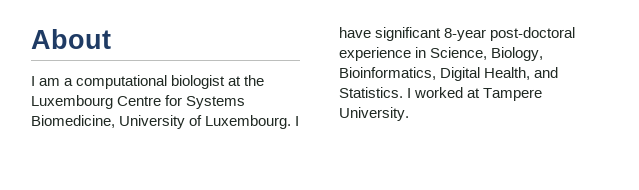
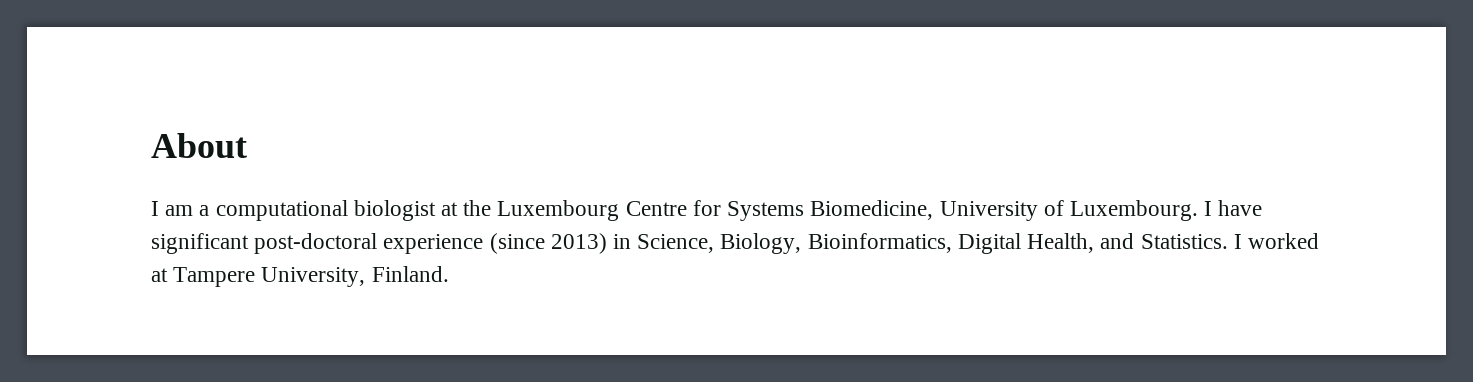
[444,28,487,41] 8-year -> (249, 243) none
(411, 54) none -> [489,233,607,254] (since 2013)
[339,107,409,121] University. -> [261,266,449,287] University, Finland.

